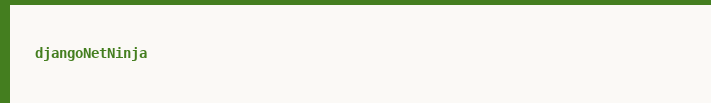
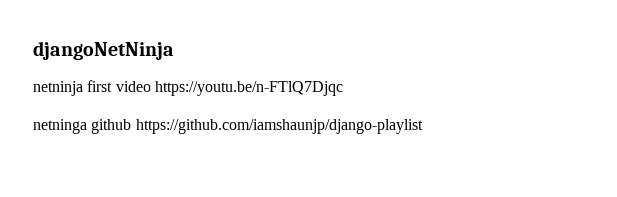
(147, 54) none -> [33,80,343,96] [33,119,423,134] // netninja first video https://youtu.be/n-FTlQ7Djqc // netninga github https://github.com/iamshaunjp/django-playlist

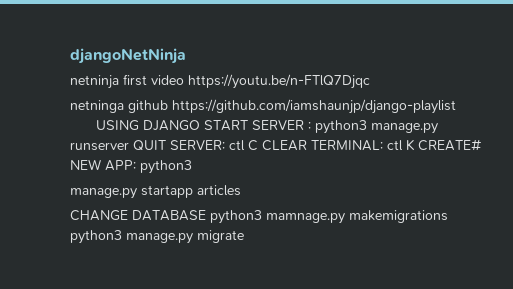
(423, 126) none -> [95,120,438,134] [70,139,482,151] [70,159,192,174] [70,185,241,199] [70,210,448,224] [70,230,244,244] // USING DJANGO START SERVER : python3 manage.py runserver QUIT SERVER: ctl C CLEAR TERMINAL: ctl K CREATE# NEW APP: python3 // manage.py startapp articles // CHANGE DATABASE python3 mamnage.py makemigrations python3 manage.py migrate

